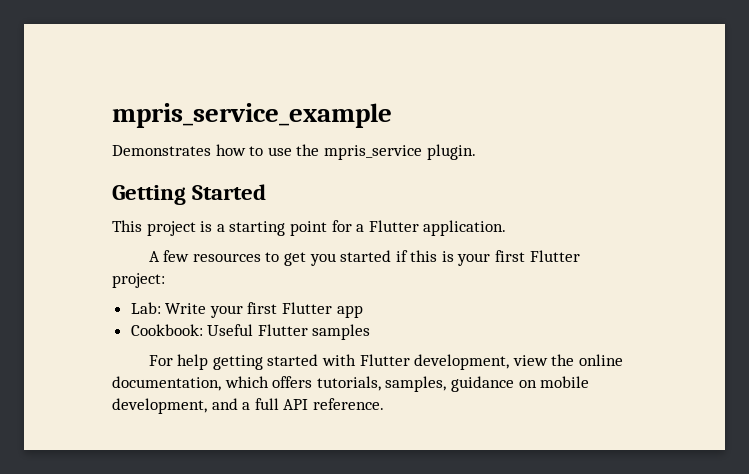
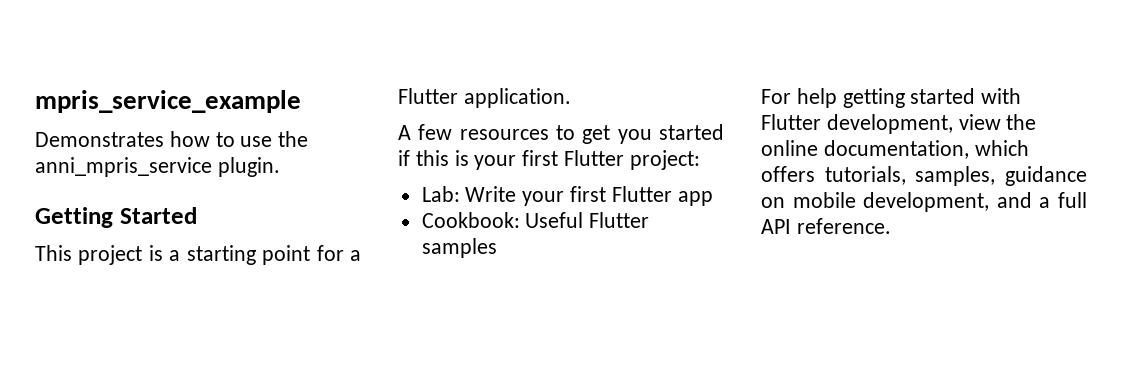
[323,145,422,160] mpris_service -> [35,157,212,177] anni_mpris_service

